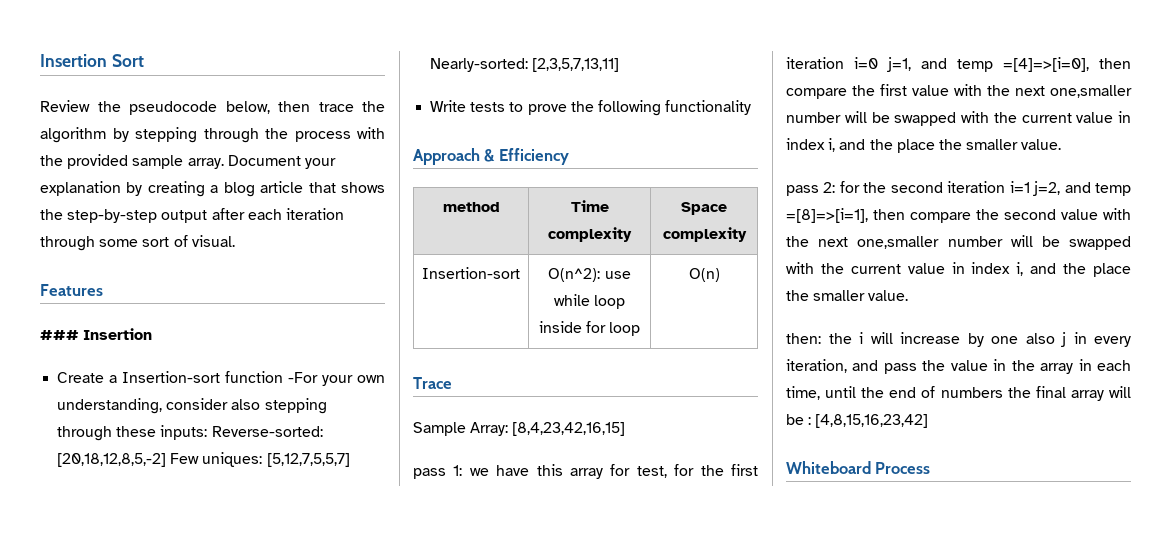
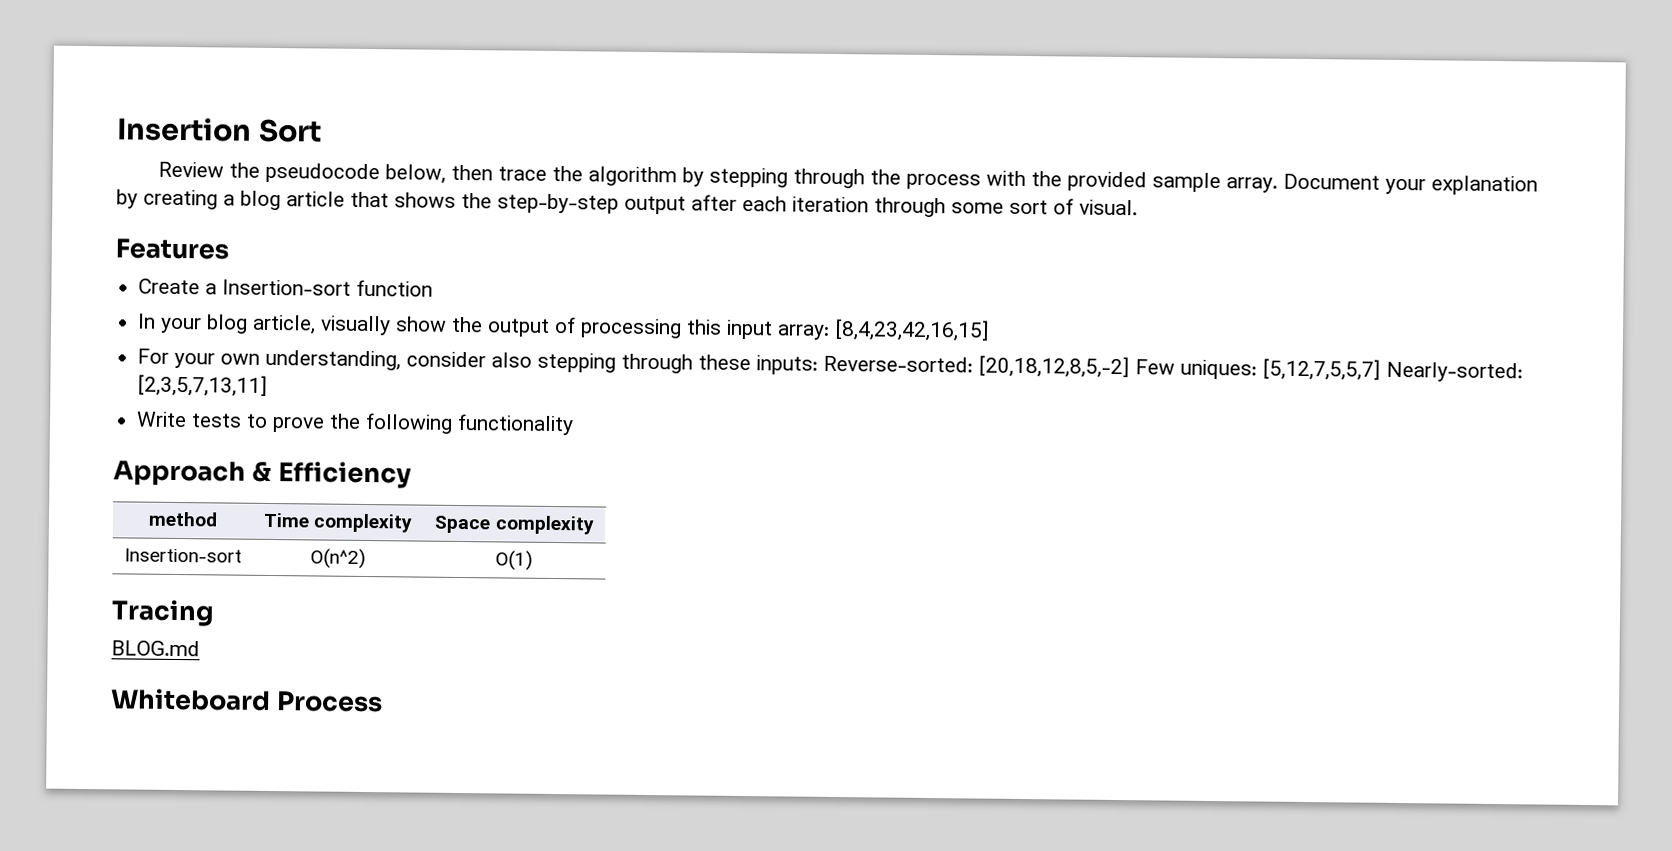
[40,328,153,340] // ### Insertion -> (229, 249) none
[288,372,319,383] -For -> [137,313,991,342] [137,348,170,364] // In your blog article, visually show the output of processing this input array: [8,4,23,42,16,15] // For
[548,268,631,282] [553,294,626,309] [538,321,641,336] [688,268,720,282] [413,377,452,389] [413,422,626,436] [413,464,758,479] [786,57,1131,72] [786,84,1132,99] [786,111,1131,126] [786,138,1062,153] [786,181,1131,196] [786,208,1131,223] [786,235,1131,250] [786,262,1131,277] [786,290,909,301] [786,332,1131,347] [786,359,1131,374] [786,386,1131,401] [786,414,929,428] O(n^2): use while loop inside for loop | O(n) // Trace // Sample Array: [8,4,23,42,16,15] // pass 1: we have this array for test, for the first iteration i=0 j=1, and temp =[4]=>[i=0], then compare the first value with the next one,smaller number will be swapped with the current value in index i, and the place the smaller value. // pass 2: for the second iteration i=1 j=2, and temp =[8]=>[i=1], then compare the second value with the next one,smaller number will be swapped with the current value in index i, and the place the smaller value. // then: the i will increase by one also j in every iteration, and pass the value in the array in each time, until the end of numbers the final array will be : [4,8,15,16,23,42] -> [309,548,366,569] [495,550,533,571] [111,599,215,627] [111,640,200,657] O(n^2) | O(1) // Tracing // BLOG.md

